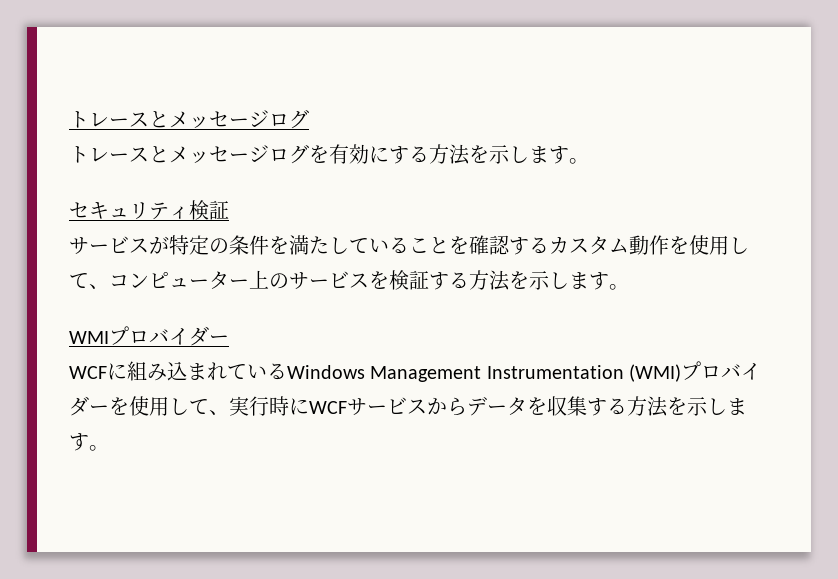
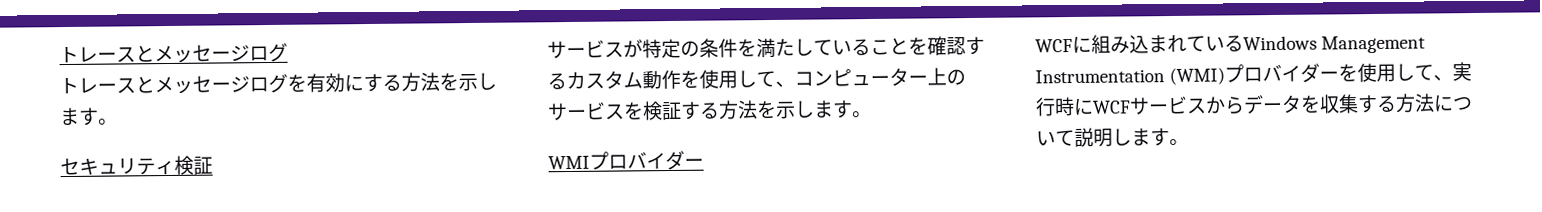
[667,397,708,416] を示 -> [1433,95,1473,112] [1036,127,1113,147] について説明

